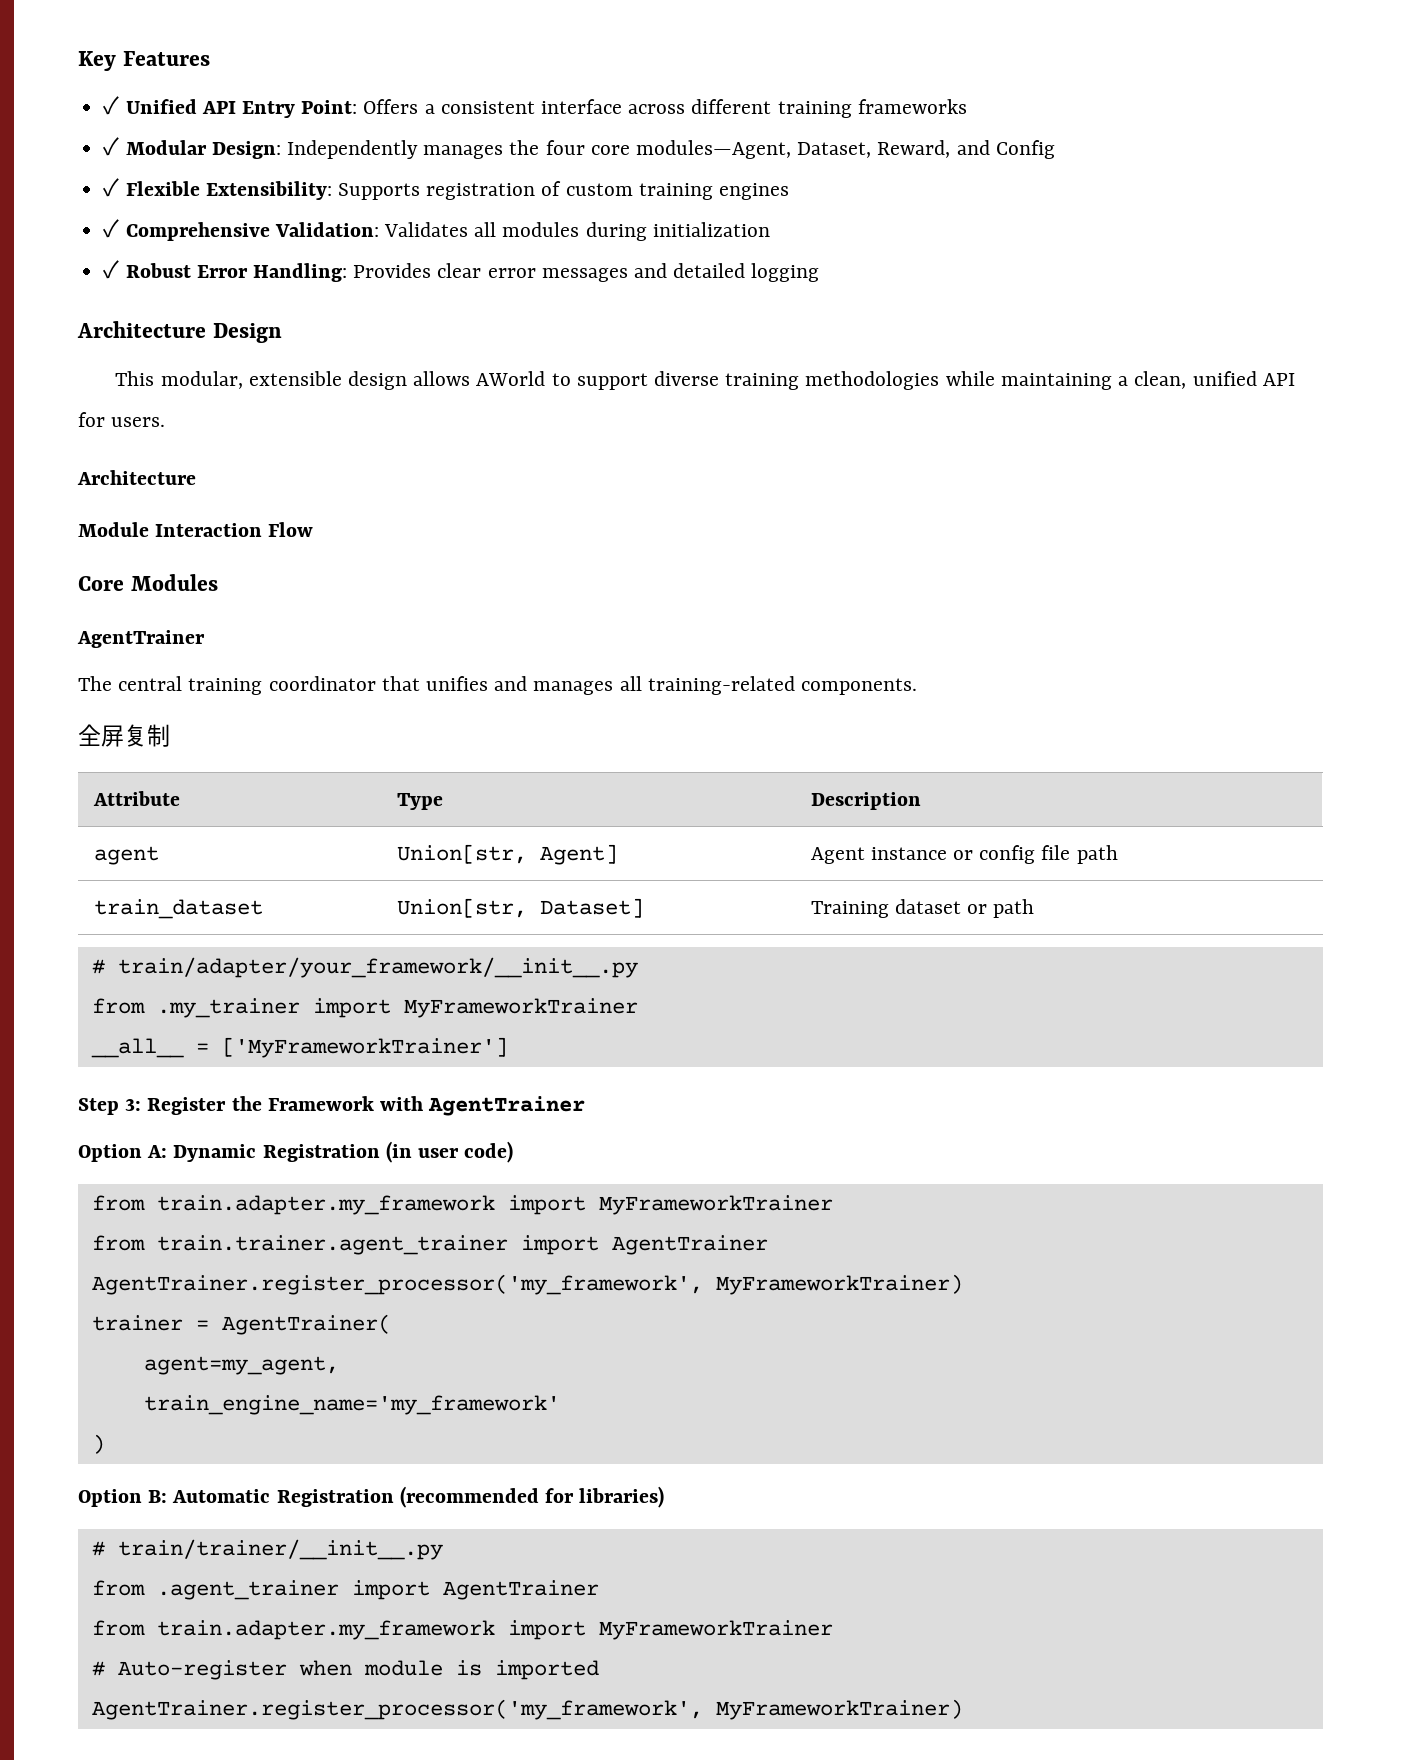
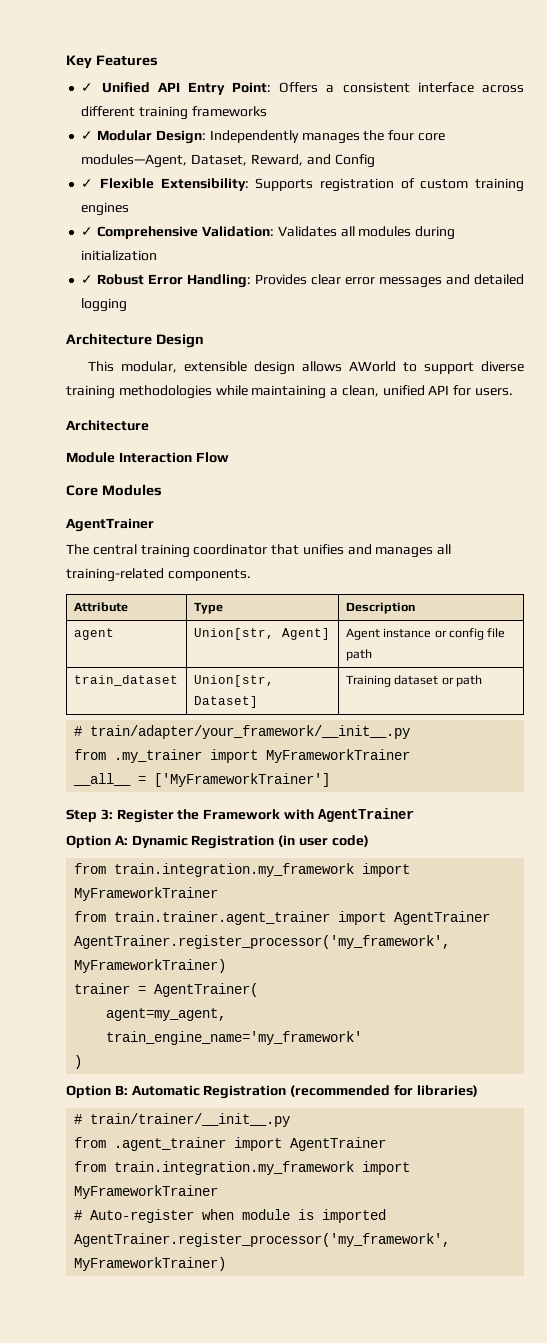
[78,724,170,747] // 全屏复制 -> (251, 575) none
[156,1195,495,1215] train.adapter.my_framework -> [114,863,355,877] train.integration.my_framework
[156,1620,495,1640] train.adapter.my_framework -> [114,1161,355,1175] train.integration.my_framework

